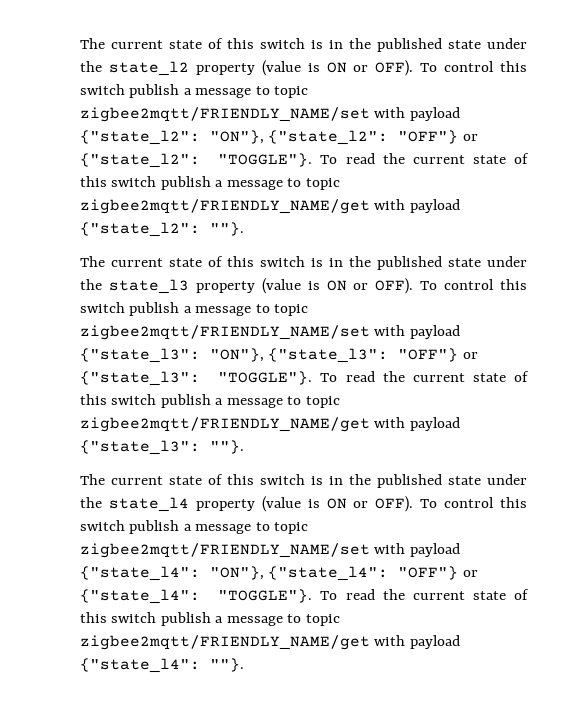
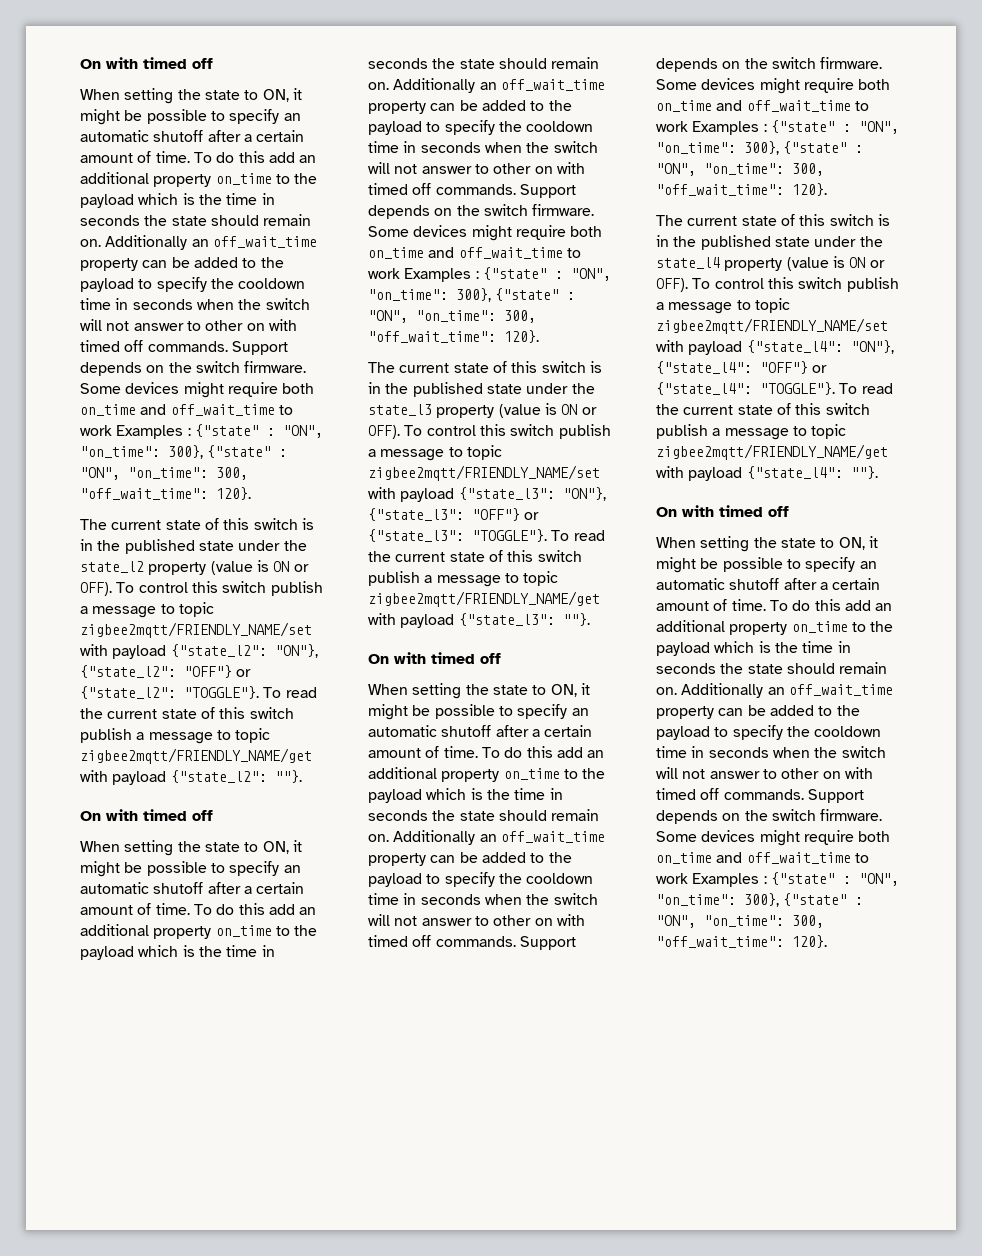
(80, 43) none -> [80,57,213,69] [80,88,302,104] [80,109,301,125] [80,130,305,142] [80,151,317,163] [80,172,318,187] [80,193,275,208] [80,214,312,226] [80,235,317,250] [80,257,284,271] [80,277,306,292] [80,298,310,310] [80,319,297,331] [80,340,288,355] [80,361,307,376] [80,382,315,398] [80,404,293,416] [80,424,323,439] [80,445,288,459] [80,467,248,480] [80,487,251,500] On with timed off // When setting the state to ON, it might be possible to specify an automatic shutoff after a certain amount of time. To do this add an additional property on_time to the payload which is the time in seconds the state should remain on. Additionally an off_wait_time property can be added to the payload to specify the cooldown time in seconds when the switch will not answer to other on with timed off commands. Support depends on the switch firmware. Some devices might require both on_time and off_wait_time to work Examples : {"state" : "ON", "on_time": 300}, {"state" : "ON", "on_time": 300, "off_wait_time": 120}. //
(244, 229) none -> [80,809,213,821] [80,840,302,856] [80,861,301,877] [80,882,305,894] [80,903,317,915] [80,924,318,939] [80,945,275,960] [368,57,600,69] [368,78,605,93] [368,100,572,114] [368,120,594,135] [368,141,598,153] [368,162,585,174] [368,183,576,198] [368,204,595,219] [368,225,603,241] [368,247,581,259] [368,267,611,282] [368,288,576,302] [368,310,536,323] [368,330,539,343] // On with timed off // When setting the state to ON, it might be possible to specify an automatic shutoff after a certain amount of time. To do this add an additional property on_time to the payload which is the time in seconds the state should remain on. Additionally an off_wait_time property can be added to the payload to specify the cooldown time in seconds when the switch will not answer to other on with timed off commands. Support depends on the switch firmware. Some devices might require both on_time and off_wait_time to work Examples : {"state" : "ON", "on_time": 300}, {"state" : "ON", "on_time": 300, "off_wait_time": 120}.
(244, 447) none -> [368,652,501,664] [368,683,590,699] [368,704,589,720] [368,725,593,737] [368,746,605,758] [368,767,606,782] [368,788,563,803] [368,809,600,821] [368,830,605,845] [368,852,572,866] [368,872,594,887] [368,893,598,905] [368,914,585,926] [368,935,576,950] [656,57,883,72] [656,78,891,94] [656,100,869,112] [656,120,899,135] [656,141,864,155] [656,163,824,176] [656,183,827,196] // On with timed off // When setting the state to ON, it might be possible to specify an automatic shutoff after a certain amount of time. To do this add an additional property on_time to the payload which is the time in seconds the state should remain on. Additionally an off_wait_time property can be added to the payload to specify the cooldown time in seconds when the switch will not answer to other on with timed off commands. Support depends on the switch firmware. Some devices might require both on_time and off_wait_time to work Examples : {"state" : "ON", "on_time": 300}, {"state" : "ON", "on_time": 300, "off_wait_time": 120}.
(244, 665) none -> [656,505,789,517] [656,536,878,552] [656,557,877,573] [656,578,881,590] [656,599,893,611] [656,620,894,635] [656,641,851,656] [656,662,888,674] [656,683,893,698] [656,705,860,719] [656,725,882,740] [656,746,886,758] [656,767,873,779] [656,788,864,803] [656,809,883,824] [656,830,891,846] [656,852,869,864] [656,872,899,887] [656,893,864,907] [656,915,824,928] [656,935,827,948] // On with timed off // When setting the state to ON, it might be possible to specify an automatic shutoff after a certain amount of time. To do this add an additional property on_time to the payload which is the time in seconds the state should remain on. Additionally an off_wait_time property can be added to the payload to specify the cooldown time in seconds when the switch will not answer to other on with timed off commands. Support depends on the switch firmware. Some devices might require both on_time and off_wait_time to work Examples : {"state" : "ON", "on_time": 300}, {"state" : "ON", "on_time": 300, "off_wait_time": 120}.

